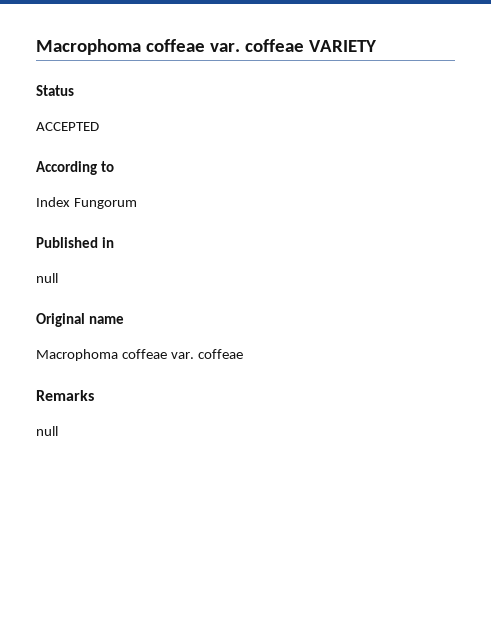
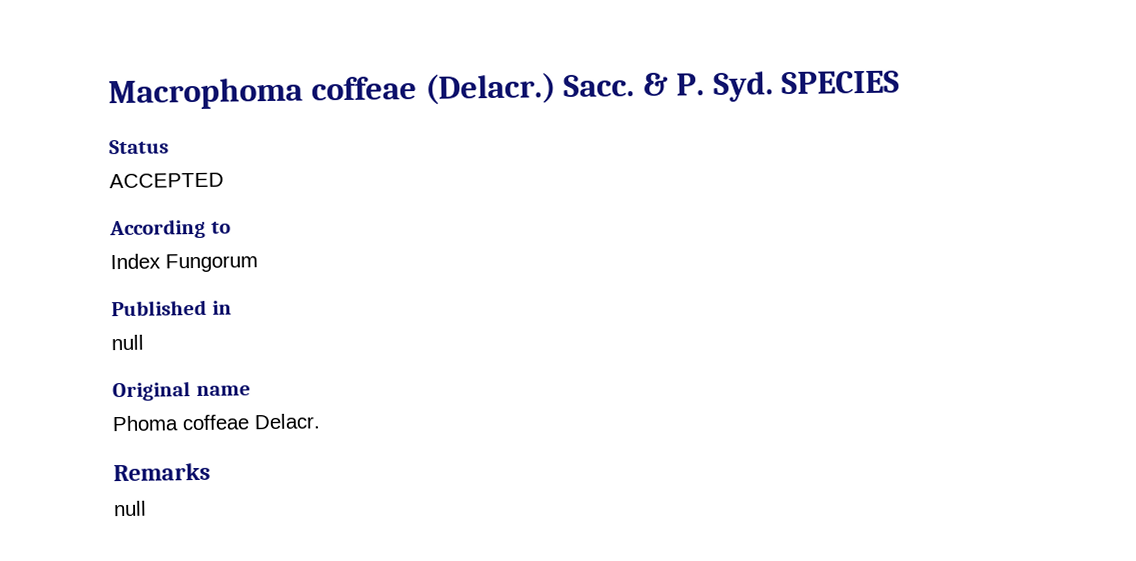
[36,39,377,55] Macrophoma coffeae var. coffeae VARIETY -> [108,70,901,111] Macrophoma coffeae (Delacr.) Sacc. & P. Syd. SPECIES
[36,349,243,361] Macrophoma coffeae var. coffeae -> [112,413,320,432] Phoma coffeae Delacr.

